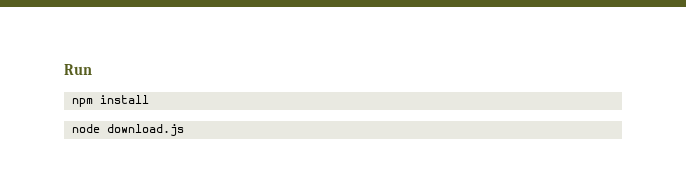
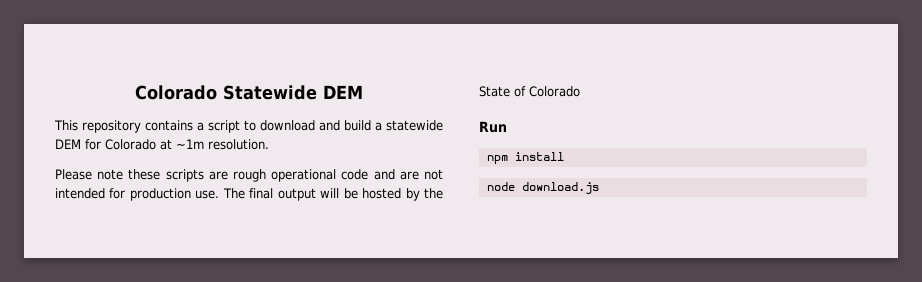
(64, 69) none -> [135,85,363,100] [54,120,443,133] [55,139,269,150] [55,169,443,182] [55,188,443,201] [479,86,580,97] Colorado Statewide DEM // This repository contains a script to download and build a statewide DEM for Colorado at ~1m resolution. // Please note these scripts are rough operational code and are not intended for production use. The final output will be hosted by the State of Colorado //

